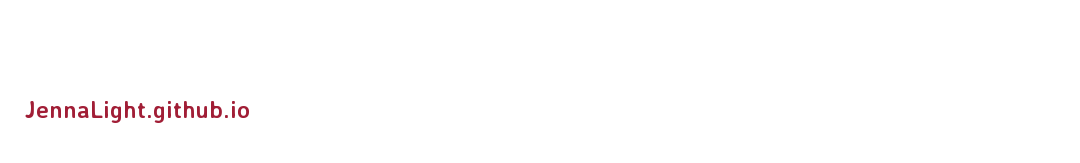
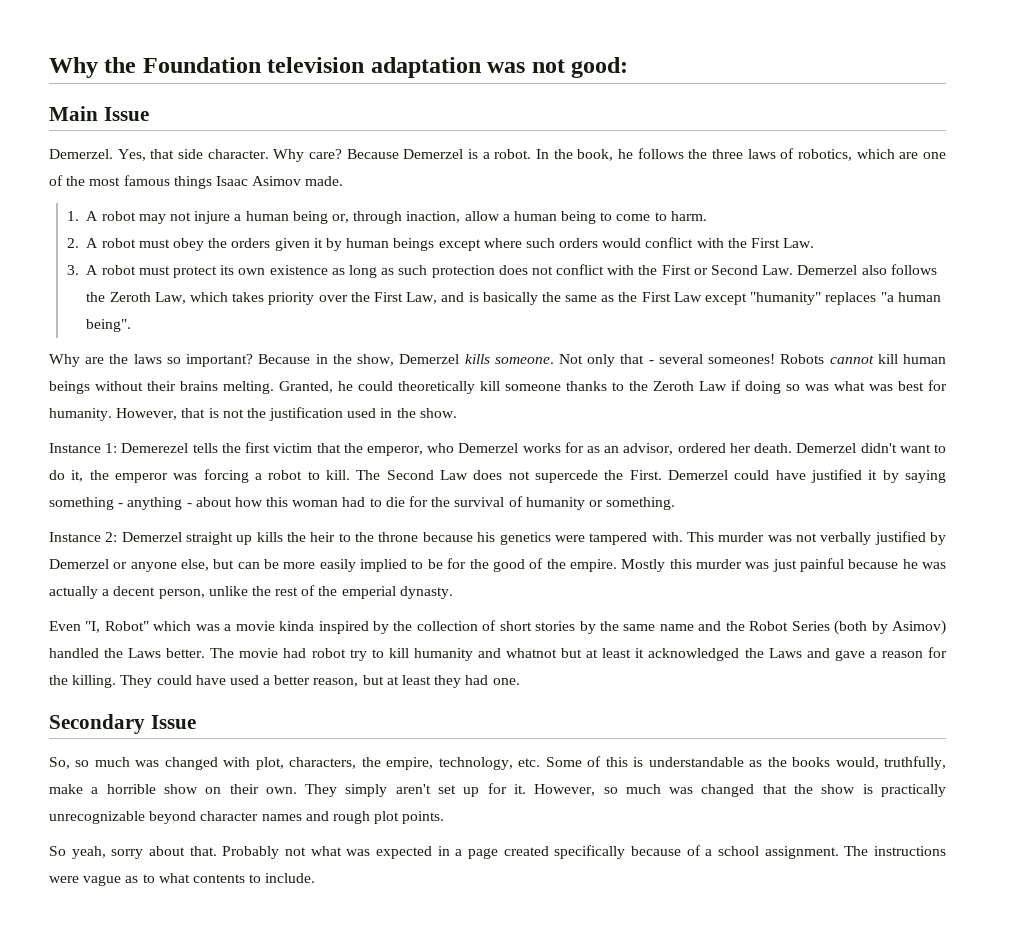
[25,101,250,123] JennaLight.github.io -> [49,57,629,78] [49,106,149,121] [49,148,946,162] [49,175,344,189] [66,211,707,224] [66,237,815,251] [66,264,937,278] [86,292,941,305] [86,319,132,332] [49,354,947,367] [49,380,947,394] [49,407,457,421] [49,442,947,456] [49,469,947,483] [49,496,676,510] [49,531,946,545] [49,558,946,572] [49,585,453,599] [49,620,947,635] [49,647,948,661] [49,675,520,688] [49,714,196,734] [49,756,947,770] [49,783,947,797] [49,811,445,824] [49,845,946,859] [49,873,316,886] Why the Foundation television adaptation was not good: // Main Issue // Demerzel. Yes, that side character. Why care? Because Demerzel is a robot. In the book, he follows the three laws of robotics, which are one of the most famous things Isaac Asimov made. // 1. A robot may not injure a human being or, through inaction, allow a human being to come to harm. // 2. A robot must obey the orders given it by human beings except where such orders would conflict with the First Law. // 3. A robot must protect its own existence as long as such protection does not conflict with the First or Second Law. Demerzel also follows the Zeroth Law, which takes priority over the First Law, and is basically the same as the First Law except "humanity" replaces "a human being". // Why are the laws so important? Because in the show, Demerzel kills someone. Not only that - several someones! Robots cannot kill human beings without their brains melting. Granted, he could theoretically kill someone thanks to the Zeroth Law if doing so was what was best for humanity. However, that is not the justification used in the show. // Instance 1: Demerezel tells the first victim that the emperor, who Demerzel works for as an advisor, ordered her death. Demerzel didn't want to do it, the emperor was forcing a robot to kill. The Second Law does not supercede the First. Demerzel could have justified it by saying something - anything - about how this woman had to die for the survival of humanity or something. // Instance 2: Demerzel straight up kills the heir to the throne because his genetics were tampered with. This murder was not verbally justified by Demerzel or anyone else, but can be more easily implied to be for the good of the empire. Mostly this murder was just painful because he was actually a decent person, unlike the rest of the emperial dynasty. // Even "I, Robot" which was a movie kinda inspired by the collection of short stories by the same name and the Robot Series (both by Asimov) handled the Laws better. The movie had robot try to kill humanity and whatnot but at least it acknowledged the Laws and gave a reason for the killing. They could have used a better reason, but at least they had one. // Secondary Issue // So, so much was changed with plot, characters, the empire, technology, etc. Some of this is understandable as the books would, truthfully, make a horrible show on their own. They simply aren't set up for it. However, so much was changed that the show is practically unrecognizable beyond character names and rough plot points. // So yeah, sorry about that. Probably not what was expected in a page created specifically because of a school assignment. The instructions were vague as to what contents to include.

